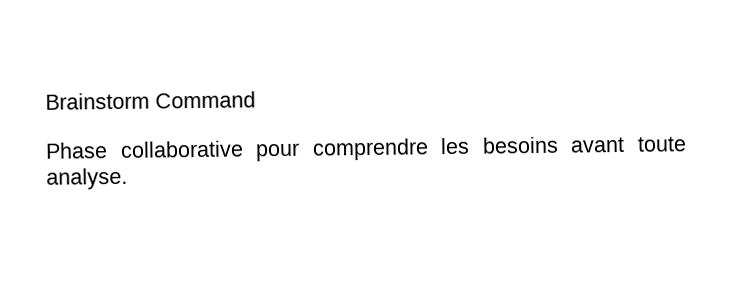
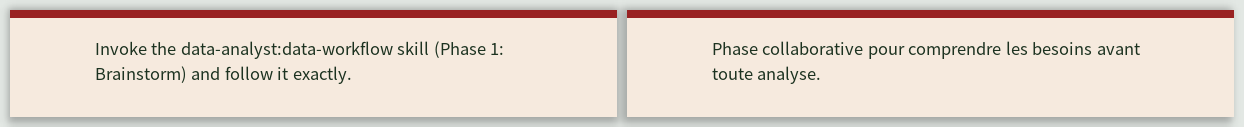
[45,91,256,110] Brainstorm Command -> [95,41,505,59] [95,66,352,84] Invoke the data-analyst:data-workflow skill (Phase 1: Brainstorm) and follow it exactly.

